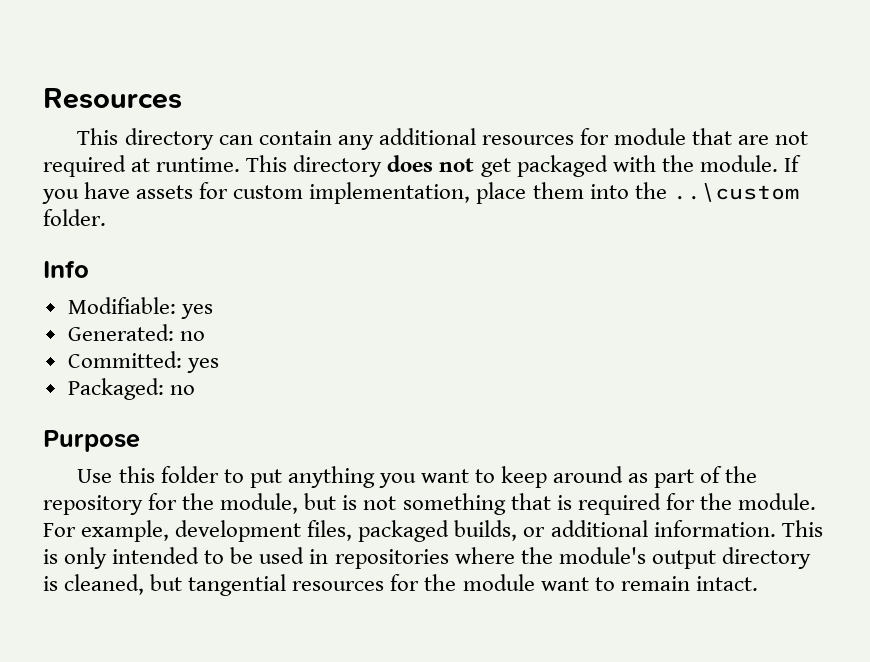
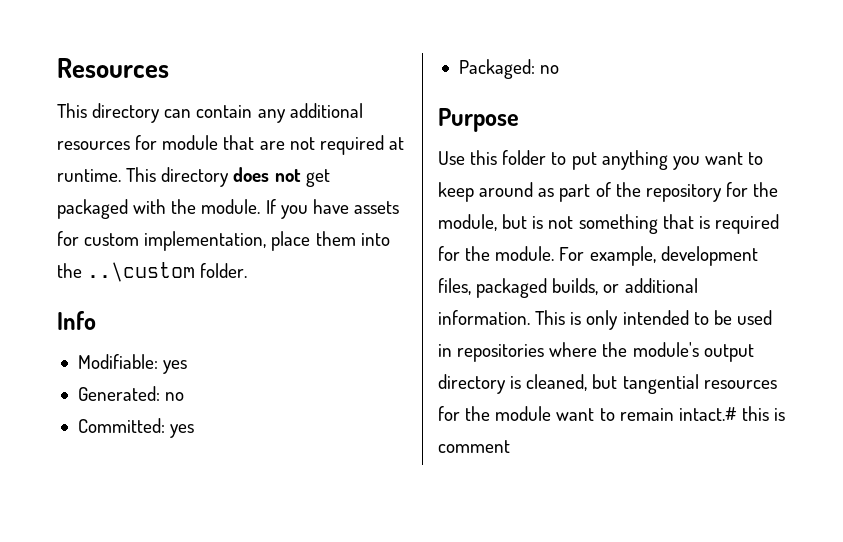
[695,576,758,591] intact. -> [678,406,786,421] [438,440,510,453] intact.# this is comment

